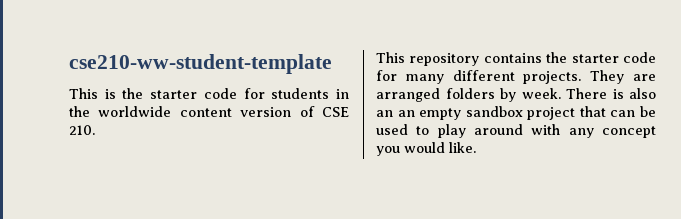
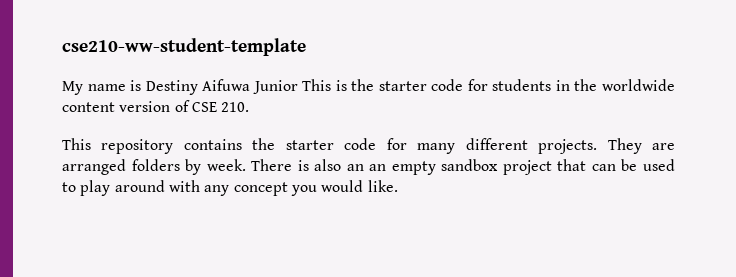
(332, 64) none -> [62,79,298,95] My name is Destiny Aifuwa Junior

